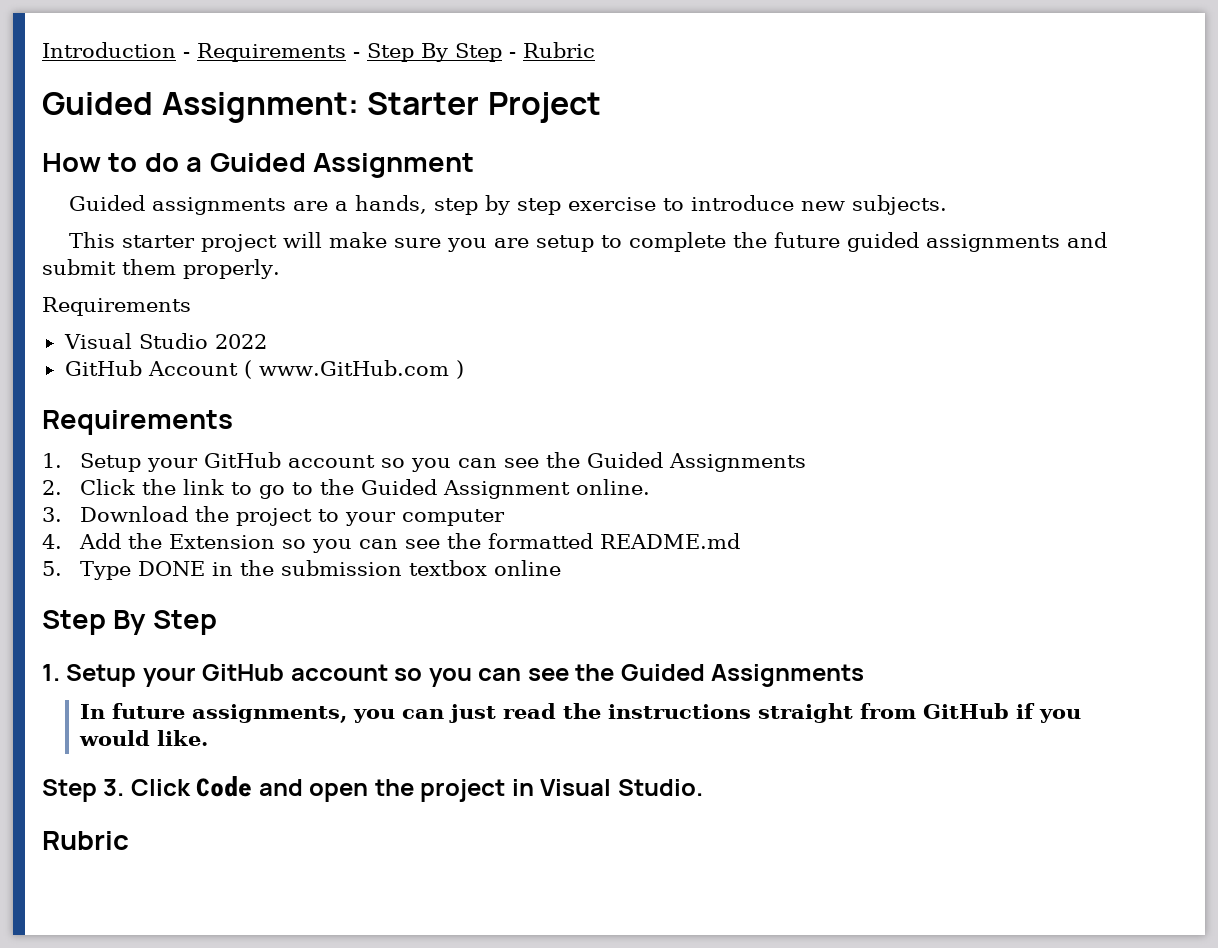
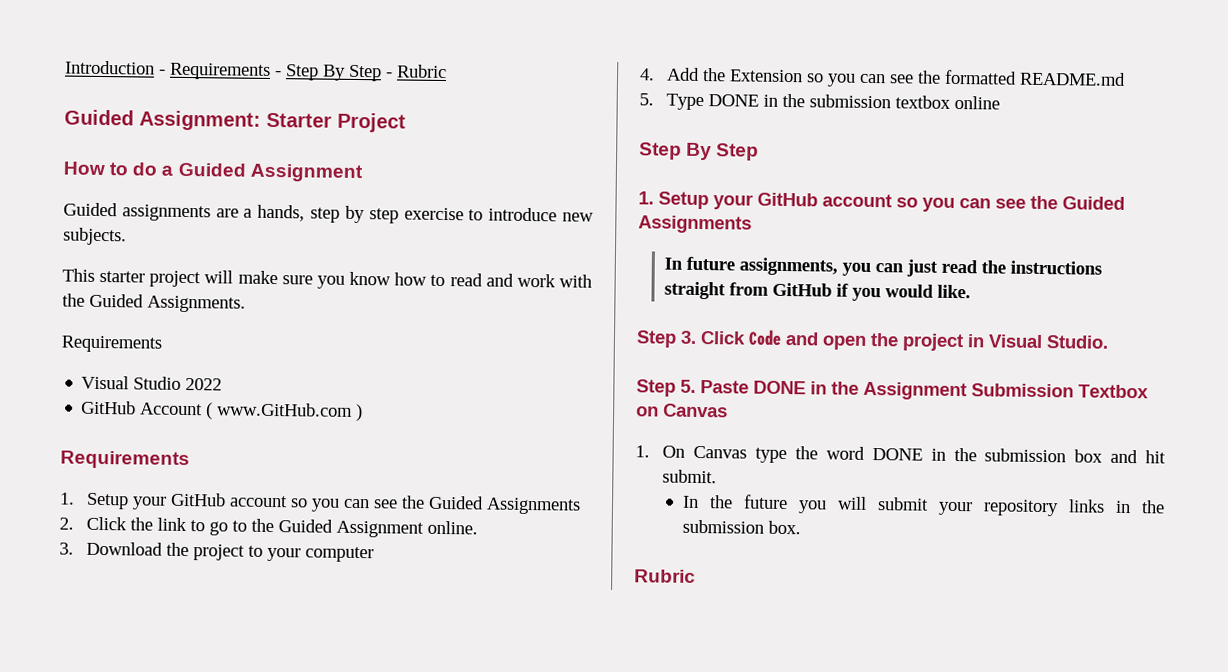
[494,232,1108,252] [42,259,280,279] are setup to complete the future guided assignments and submit them properly. -> [349,271,592,288] [62,293,246,313] know how to read and work with the Guided Assignments.
(703, 787) none -> [636,379,1149,401] [636,403,728,418] [635,445,1166,464] [662,469,718,484] [681,494,1165,517] [681,519,801,535] // Step 5. Paste DONE in the Assignment Submission Textbox on Canvas // 1. On Canvas type the word DONE in the submission box and hit submit. // In the future you will submit your repository links in the submission box.

